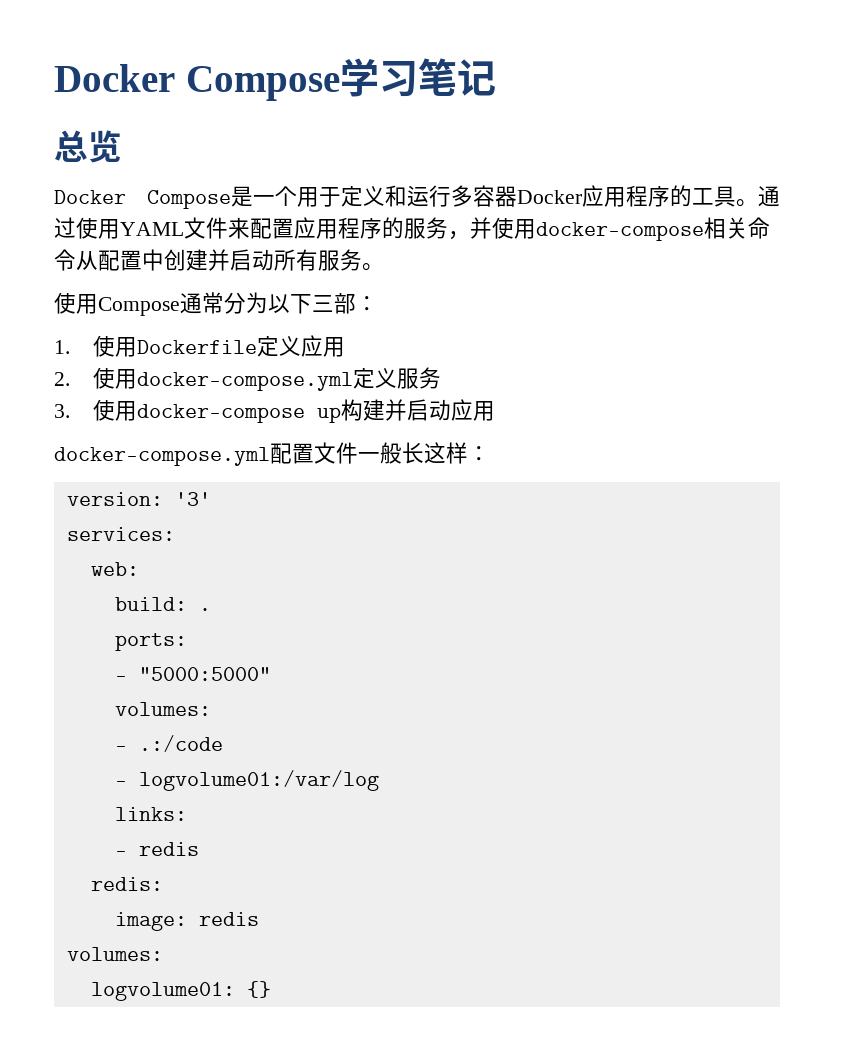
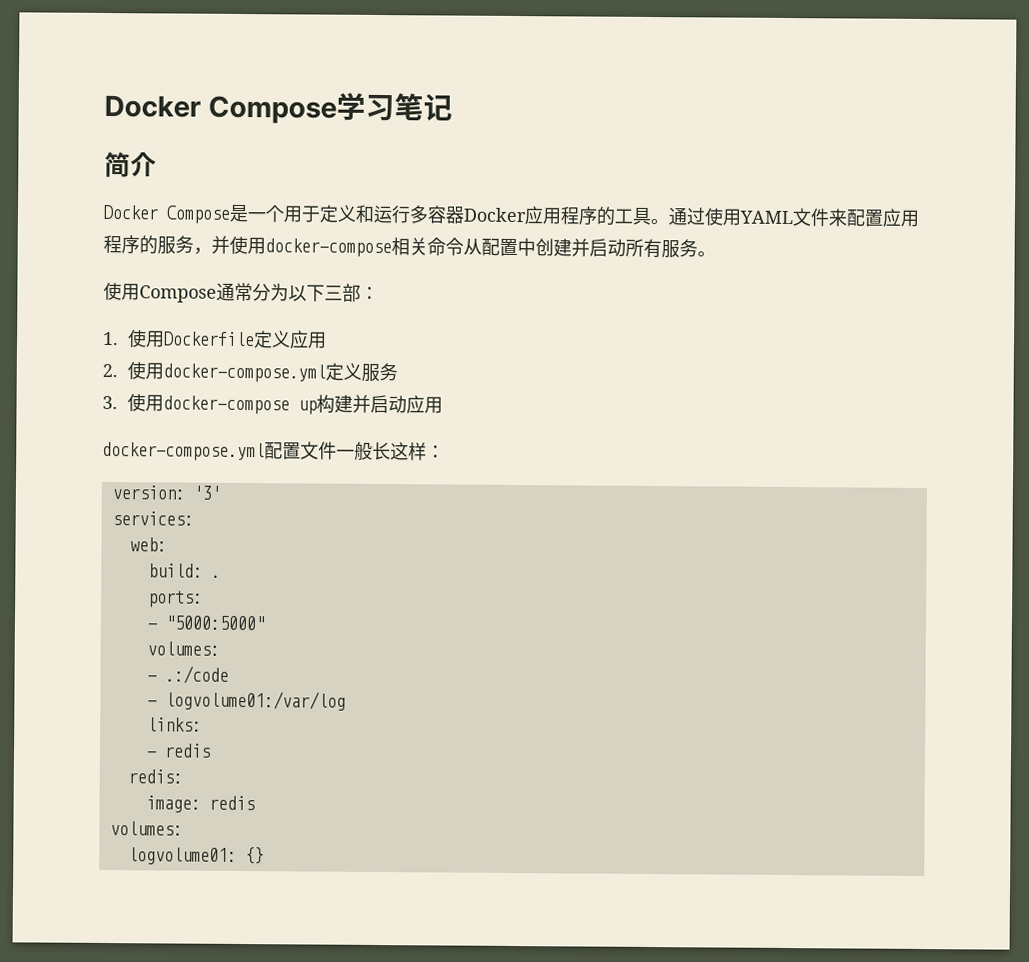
[54,130,122,163] 总览 -> [104,151,157,178] 简介

